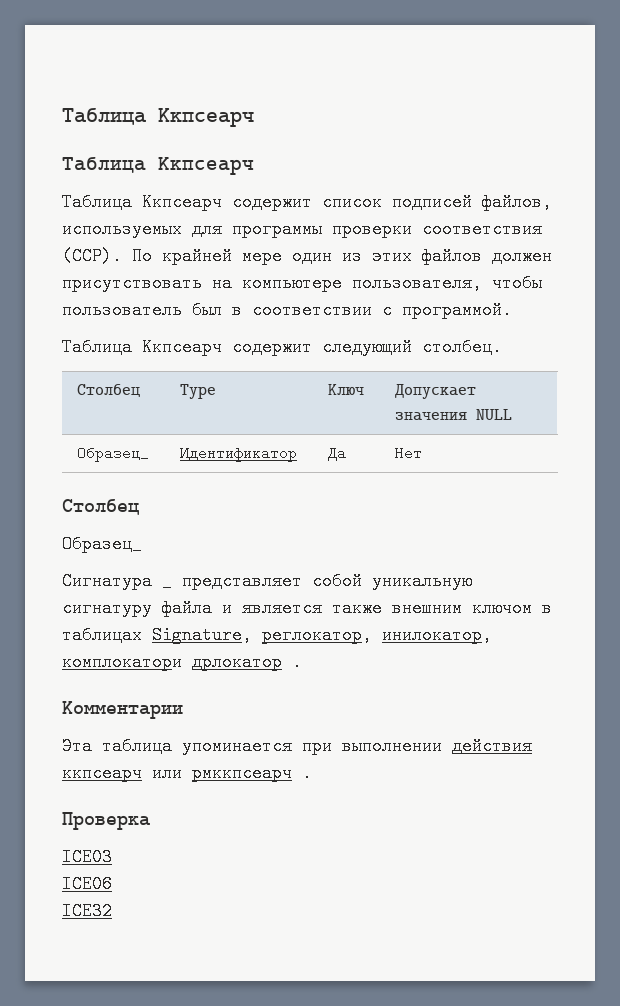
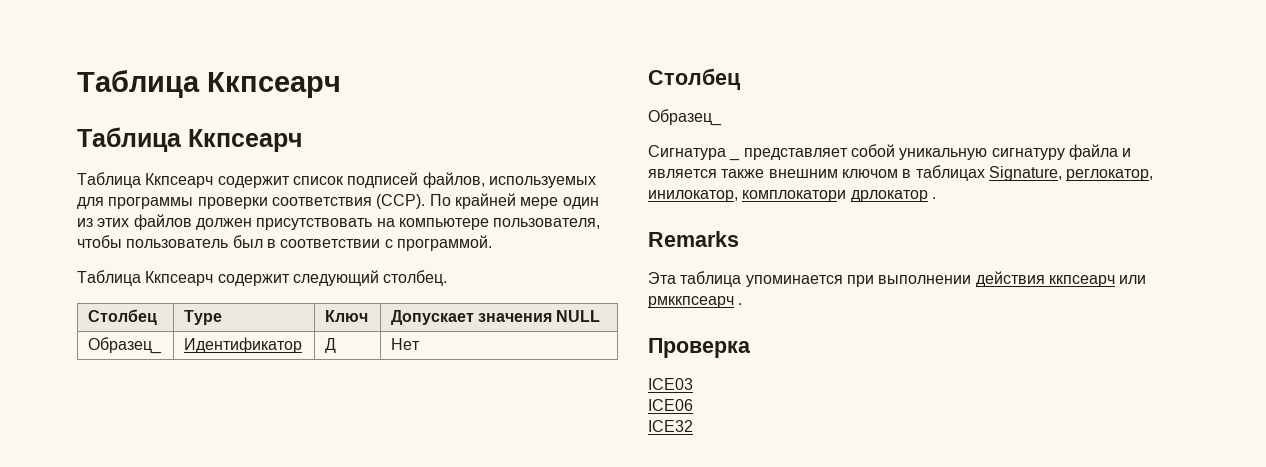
[328,444,347,461] Да -> [324,338,336,353] Д
[62,701,183,719] Комментарии -> [648,231,739,247] Remarks

